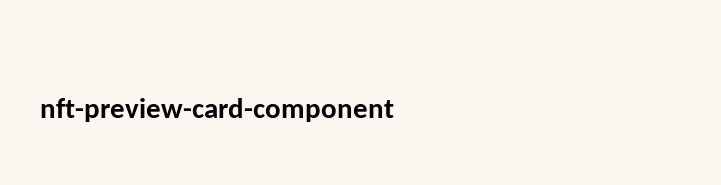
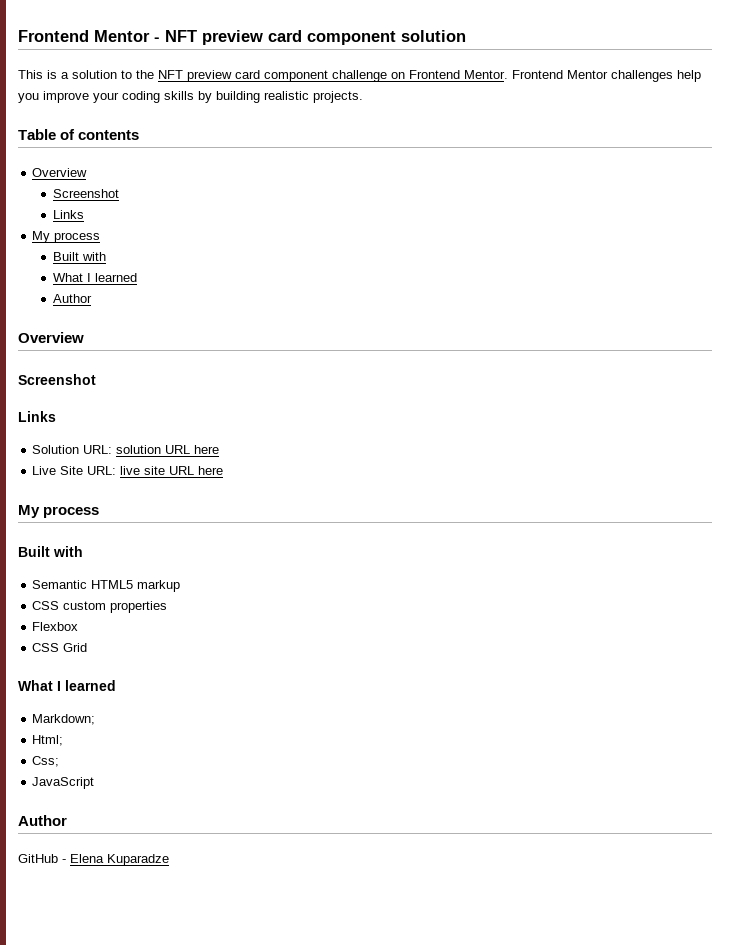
[40,98,394,122] nft-preview-card-component -> [18,30,466,45] [18,70,701,82] [18,91,363,103] [18,129,140,140] [32,168,88,177] [53,189,120,198] [53,210,85,219] [32,231,101,243] [53,252,107,261] [53,273,138,282] [53,294,93,303] [18,332,84,343] [18,374,96,385] [18,411,56,422] [32,445,220,454] [32,466,224,475] [18,505,100,518] [18,546,83,557] [32,580,181,592] [32,601,168,613] [32,622,79,631] [32,643,88,652] [18,680,116,691] [32,714,96,725] [32,735,64,746] [32,756,60,767] [32,777,95,789] [18,815,67,826] [18,854,169,866] Frontend Mentor - NFT preview card component solution // This is a solution to the NFT preview card component challenge on Frontend Mentor. Frontend Mentor challenges help you improve your coding skills by building realistic projects. // Table of contents // Overview // Screenshot // Links // My process // Built with // What I learned // Author // Overview // Screenshot // Links // Solution URL: solution URL here // Live Site URL: live site URL here // My process // Built with // Semantic HTML5 markup // CSS custom properties // Flexbox // CSS Grid // What I learned // Markdown; // Html; // Css; // JavaScript // Author // GitHub - Elena Kuparadze

